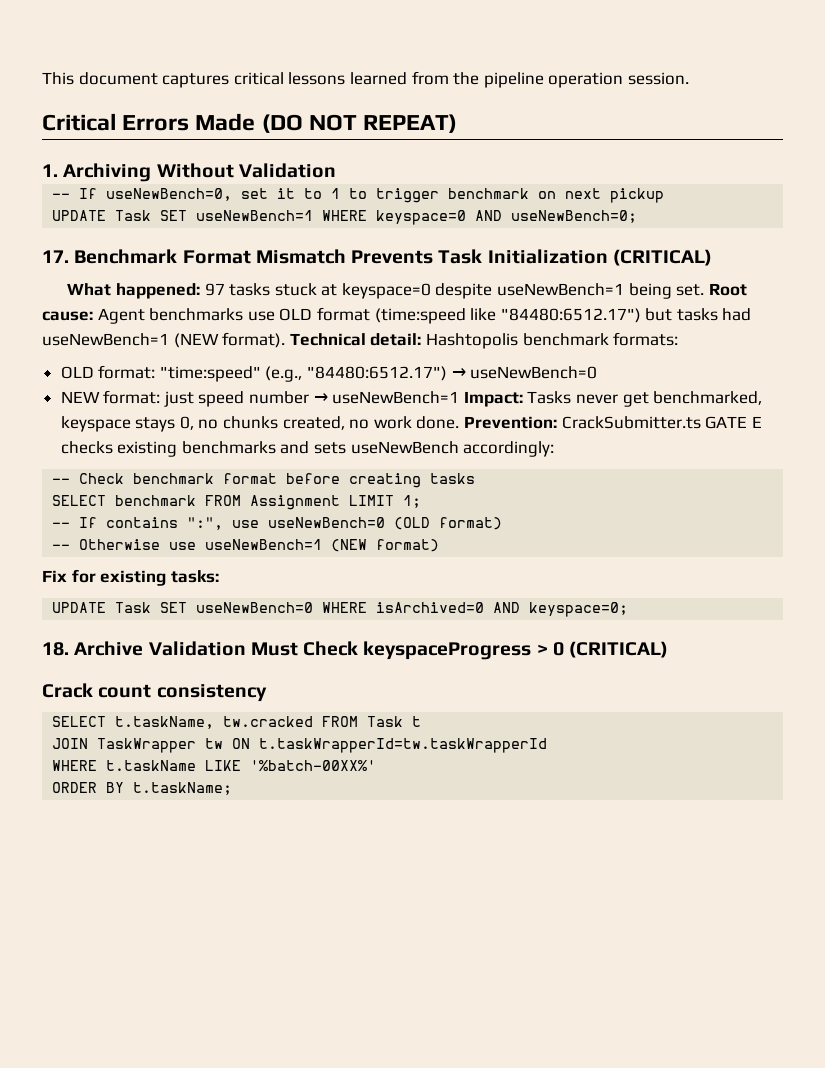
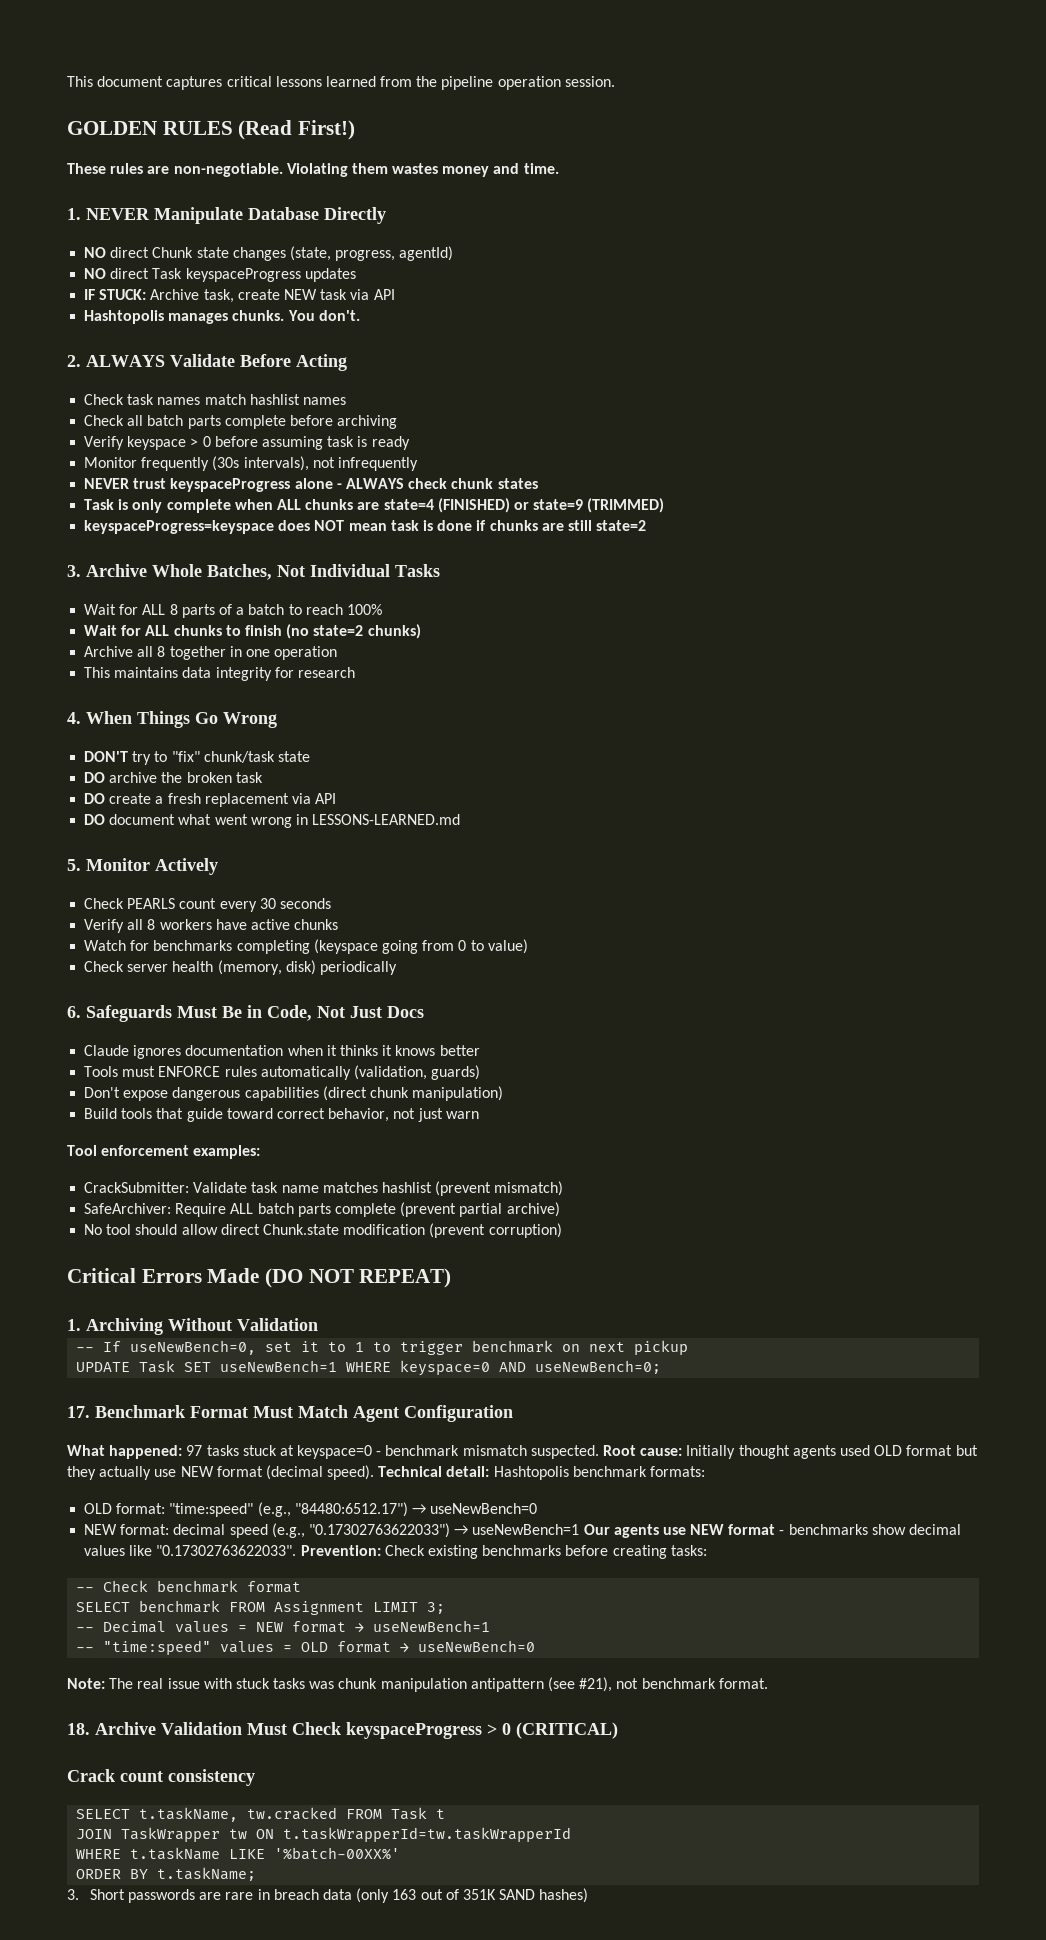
(689, 78) none -> [67,120,356,140] [67,163,559,177] [67,207,386,224] [84,246,454,261] [84,268,356,282] [84,289,395,303] [84,310,360,324] [67,354,347,371] [84,394,346,405] [84,415,398,429] [84,436,410,450] [84,456,418,471] [84,478,538,492] [84,498,665,513] [84,520,647,534] [67,564,440,580] [84,604,382,618] [84,624,421,639] [84,646,338,660] [84,667,355,681] [67,711,277,728] [84,751,310,765] [84,772,263,783] [84,793,337,807] [84,814,461,828] [67,858,218,875] [84,898,331,912] [84,919,339,933] [84,939,528,954] [84,960,397,975] [67,1005,424,1022] [84,1045,480,1059] [84,1065,481,1080] [84,1086,504,1101] [84,1108,479,1122] [67,1145,261,1159] [84,1181,564,1196] [84,1202,560,1217] [84,1223,562,1238] // GOLDEN RULES (Read First!) // These rules are non-negotiable. Violating them wastes money and time. // 1. NEVER Manipulate Database Directly // NO direct Chunk state changes (state, progress, agentId) // NO direct Task keyspaceProgress updates // IF STUCK: Archive task, create NEW task via API // Hashtopolis manages chunks. You don't. // 2. ALWAYS Validate Before Acting // Check task names match hashlist names // Check all batch parts complete before archiving // Verify keyspace > 0 before assuming task is ready // Monitor frequently (30s intervals), not infrequently // NEVER trust keyspaceProgress alone - ALWAYS check chunk states // Task is only complete when ALL chunks are state=4 (FINISHED) or state=9 (TRIMMED) // keyspaceProgress=keyspace does NOT mean task is done if chunks are still state=2 // 3. Archive Whole Batches, Not Individual Tasks // Wait for ALL 8 parts of a batch to reach 100% // Wait for ALL chunks to finish (no state=2 chunks) // Archive all 8 together in one operation // This maintains data integrity for research // 4. When Things Go Wrong // DON'T try to "fix" chunk/task state // DO archive the broken task // DO create a fresh replacement via API // DO document what went wrong in LESSONS-LEARNED.md // 5. Monitor Actively // Check PEARLS count every 30 seconds // Verify all 8 workers have active chunks // Watch for benchmarks completing (keyspace going from 0 to value) // Check server health (memory, disk) periodically // 6. Safeguards Must Be in Code, Not Just Docs // Claude ignores documentation when it thinks it knows better // Tools must ENFORCE rules automatically (validation, guards) // Don't expose dangerous capabilities (direct chunk manipulation) // Build tools that guide toward correct behavior, not just warn // Tool enforcement examples: // CrackSubmitter: Validate task name matches hashlist (prevent mismatch) // SafeArchiver: Require ALL batch parts complete (prevent partial archive) // No tool should allow direct Chunk.state modification (prevent corruption)
[255,249,712,266] Mismatch Prevents Task Initialization (CRITICAL) -> [253,1405,513,1422] Must Match Agent Configuration
[435,283,747,299] [42,307,752,324] [42,332,286,348] despite useNewBench=1 being set. Root cause: Agent benchmarks use OLD format (time:speed like "84480:6512.17") but tasks had useNewBench=1 (NEW format). -> [376,1445,978,1459] [67,1465,375,1480] - benchmark mismatch suspected. Root cause: Initially thought agents used OLD format but they actually use NEW format (decimal speed).
[163,391,763,407] [60,416,762,432] [60,441,555,457] just speed number → useNewBench=1 Impact: Tasks never get benchmarked, keyspace stays 0, no chunks created, no work done. Prevention: CrackSubmitter.ts GATE E checks existing benchmarks and sets useNewBench accordingly: -> [173,1523,962,1538] [84,1545,707,1559] decimal speed (e.g., "0.17302763622033") → useNewBench=1 Our agents use NEW format - benchmarks show decimal values like "0.17302763622033". Prevention: Check existing benchmarks before creating tasks:
[286,473,476,488] before creating tasks -> (302, 1587) none
[403,495,422,508] [52,517,503,530] [52,539,440,552] [42,569,219,586] [52,602,629,617] 1; // -- If contains ":", use useNewBench=0 (OLD format) // -- Otherwise use useNewBench=1 (NEW format) // Fix for existing tasks: // UPDATE Task SET useNewBench=0 WHERE isArchived=0 AND keyspace=0; -> [427,1602,446,1614] [76,1620,491,1633] [76,1640,536,1655] [67,1677,768,1692] 3; // -- Decimal values = NEW format → useNewBench=1 // -- "time:speed" values = OLD format → useNewBench=0 // Note: The real issue with stuck tasks was chunk manipulation antipattern (see #21), not benchmark format.
(233, 788) none -> [67,1888,589,1903] // 3. Short passwords are rare in breach data (only 163 out of 351K SAND hashes)

